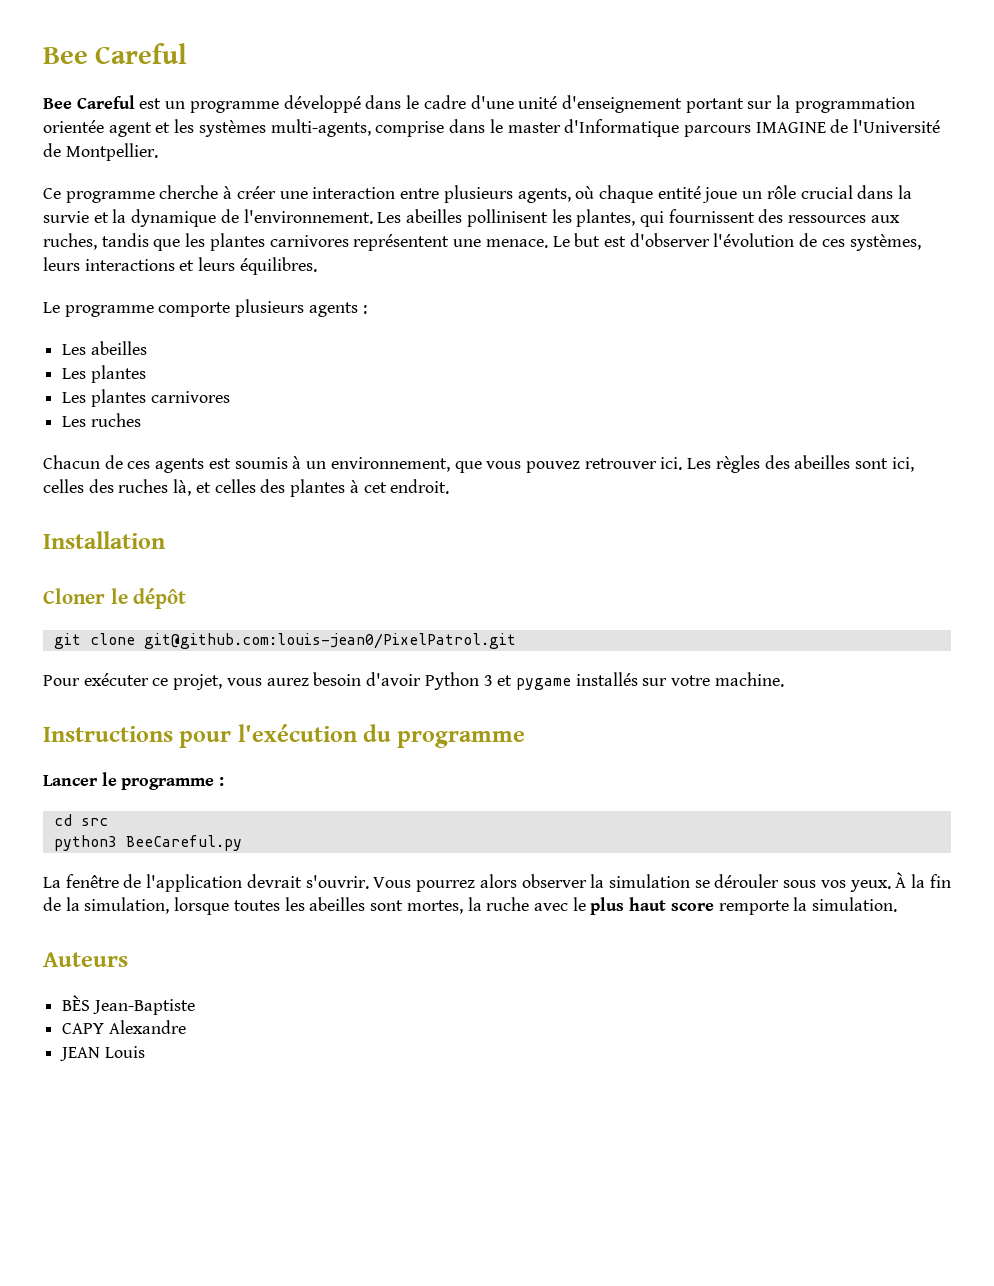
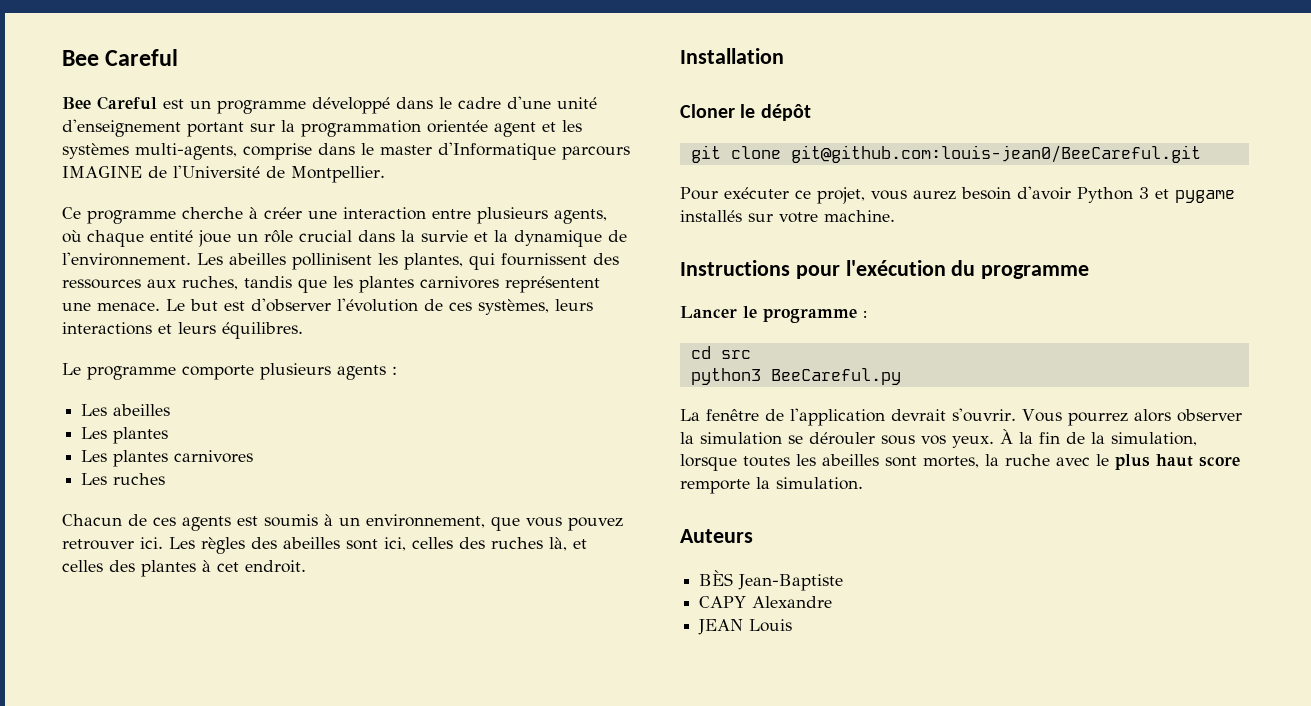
[143,633,516,649] git@github.com:louis-jean0/PixelPatrol.git -> [790,145,1201,163] git@github.com:louis-jean0/BeeCareful.git

